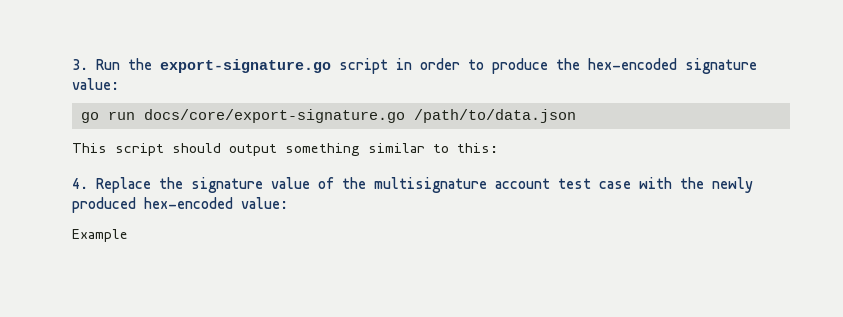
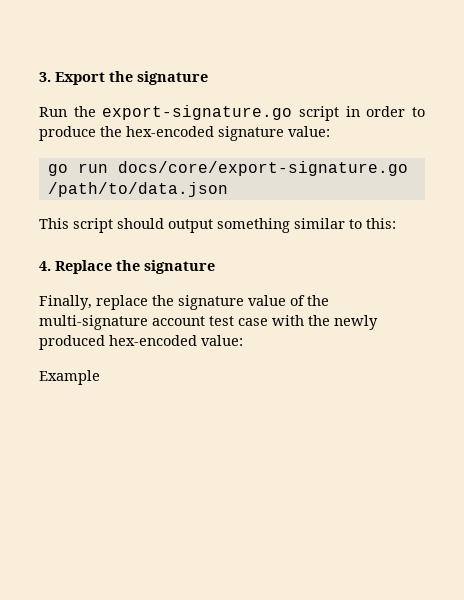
(88, 64) none -> [55,71,208,85] Export the signature //
(263, 185) none -> [39,295,244,310] // Finally, replace the signature
[374,177,487,193] multisignature -> [39,315,148,330] multi-signature

